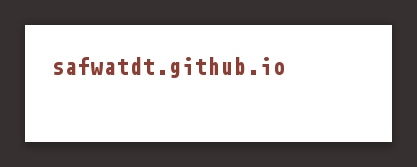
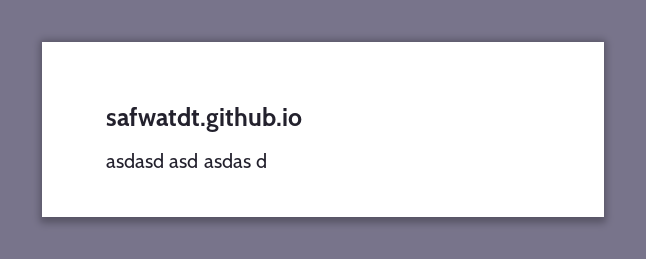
(285, 67) none -> [106,153,268,168] // asdasd asd asdas d

